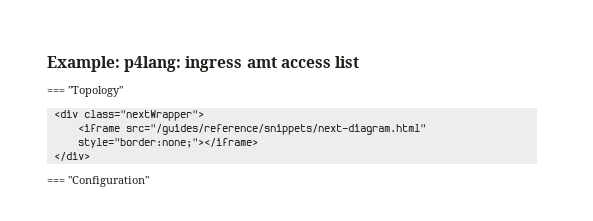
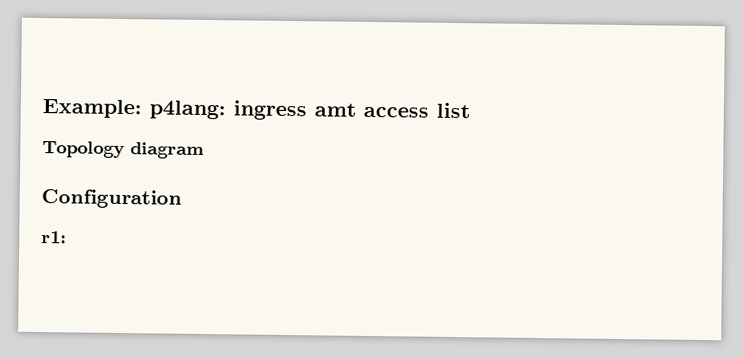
[47,86,123,97] [53,110,204,121] [77,124,426,135] [77,138,258,148] [53,152,90,161] [47,176,149,187] === "Topology" // <div class="nextWrapper"> // <iframe src="/guides/reference/snippets/next-diagram.html" style="border:none;"></iframe> // </div> // === "Configuration" -> [42,141,204,159] [41,189,182,209] [41,231,67,244] Topology diagram // Configuration // r1:

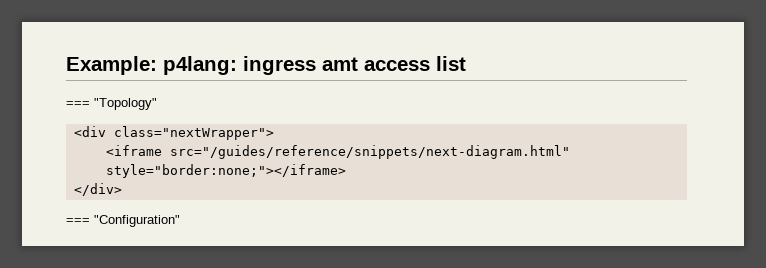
[42,141,204,159] [41,189,182,209] [41,231,67,244] Topology diagram // Configuration // r1: -> [66,98,157,110] [73,126,274,140] [105,145,570,159] [105,164,346,178] [73,183,122,196] [66,215,180,227] === "Topology" // <div class="nextWrapper"> // <iframe src="/guides/reference/snippets/next-diagram.html" style="border:none;"></iframe> // </div> // === "Configuration"

